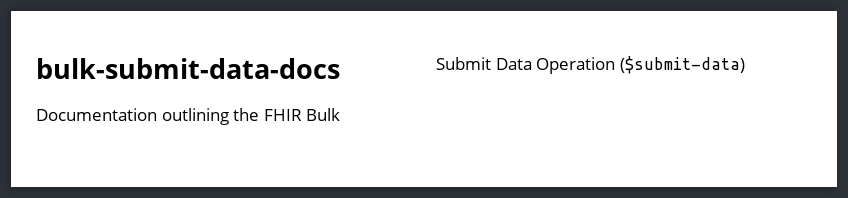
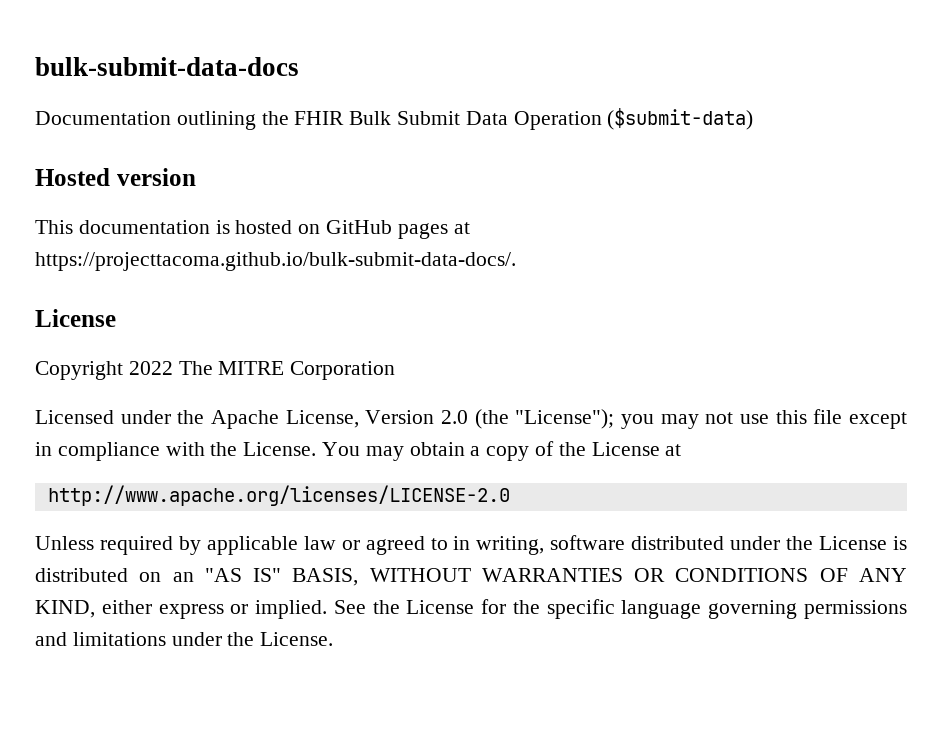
(745, 65) none -> [35,168,196,186] [35,220,470,239] [35,252,516,271] [35,309,116,327] [35,361,396,380] [35,409,907,429] [35,441,682,461] [47,485,510,506] [35,535,907,555] [35,568,907,586] [35,599,907,619] [35,632,334,646] // Hosted version // This documentation is hosted on GitHub pages at https://projecttacoma.github.io/bulk-submit-data-docs/. // License // Copyright 2022 The MITRE Corporation // Licensed under the Apache License, Version 2.0 (the "License"); you may not use this file except in compliance with the License. You may obtain a copy of the License at // http://www.apache.org/licenses/LICENSE-2.0 // Unless required by applicable law or agreed to in writing, software distributed under the License is distributed on an "AS IS" BASIS, WITHOUT WARRANTIES OR CONDITIONS OF ANY KIND, either express or implied. See the License for the specific language governing permissions and limitations under the License.

